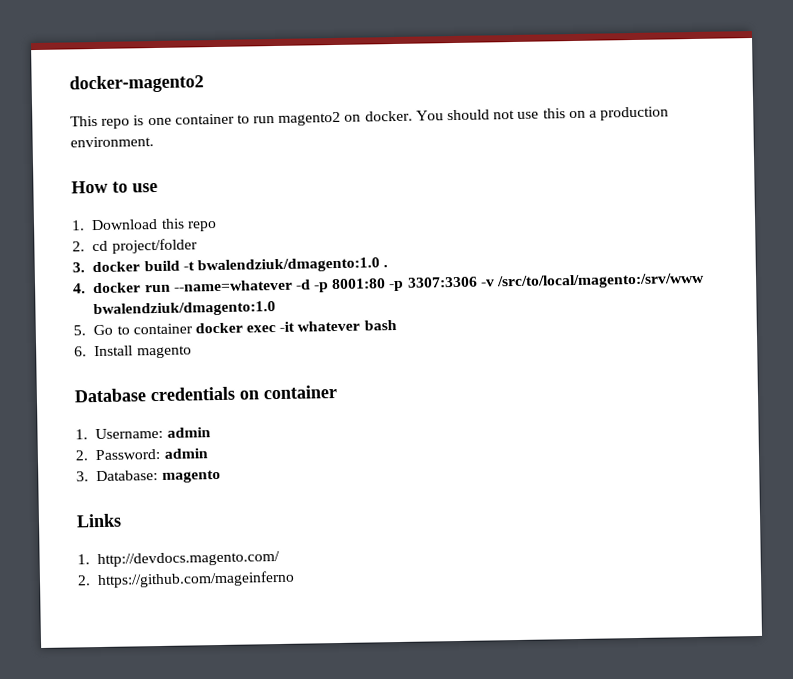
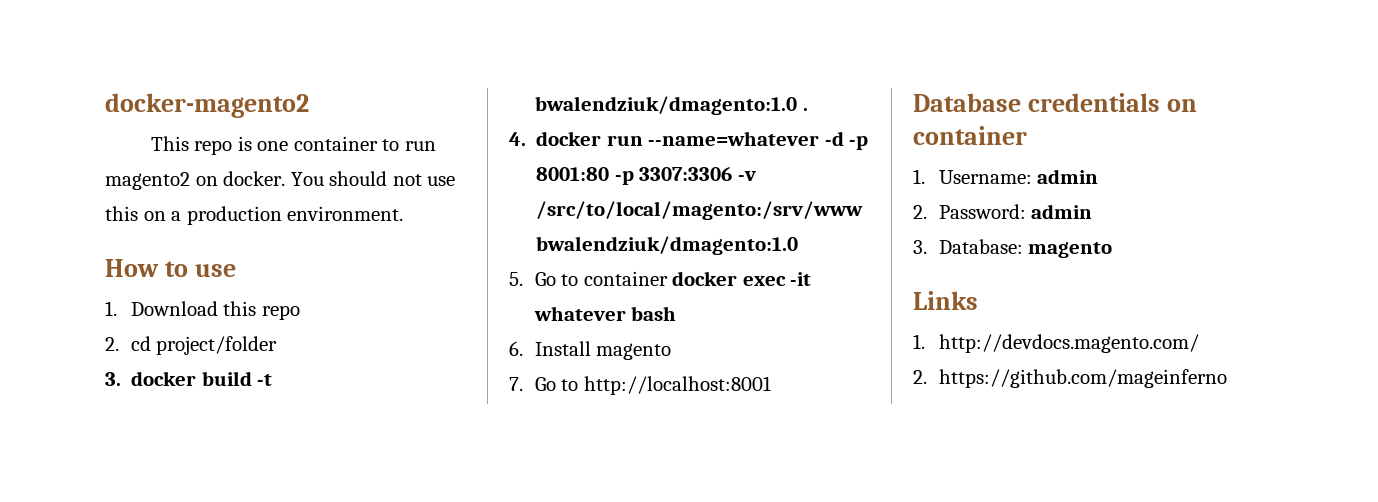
(192, 352) none -> [509,376,771,395] // 7. Go to http://localhost:8001

